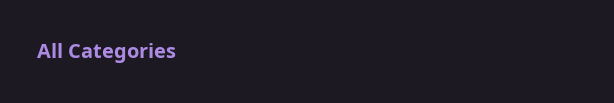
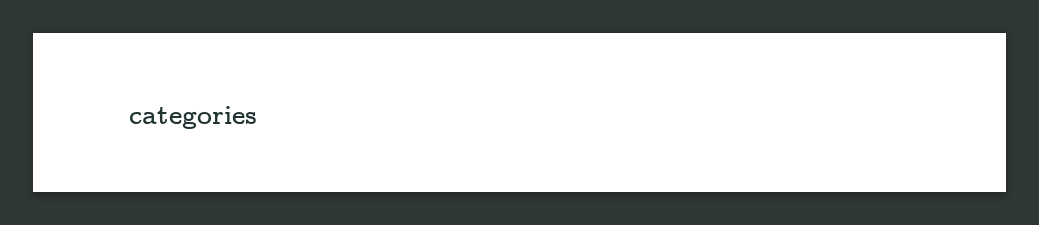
[37,43,177,63] All Categories -> [129,106,257,129] categories

